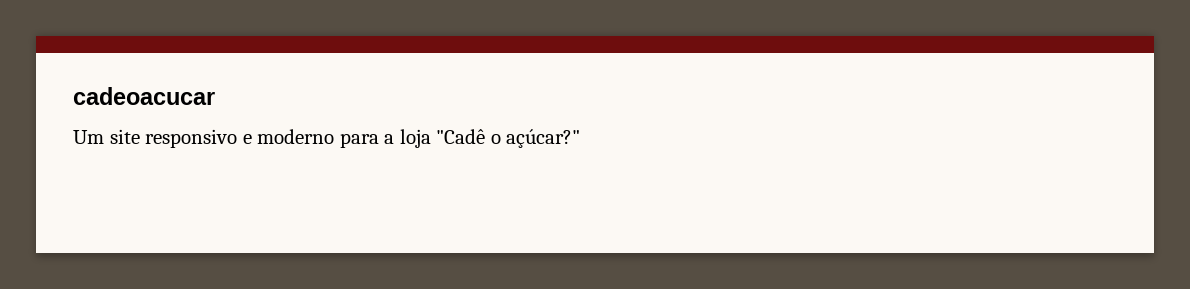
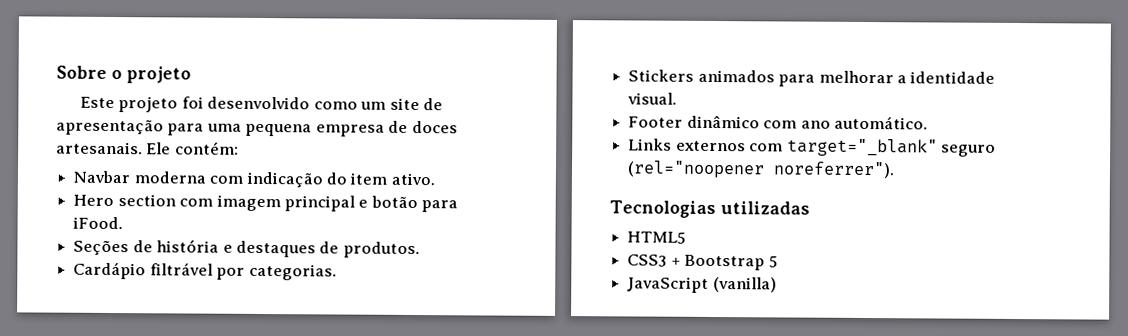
[73,87,215,105] [73,129,581,148] cadeoacucar // Um site responsivo e moderno para a loja "Cadê o açúcar?" -> [56,65,191,84] [79,96,444,113] [56,119,458,137] [56,141,239,155] [73,170,435,188] [73,194,459,213] [73,216,124,230] [73,239,420,259] [73,261,337,281] [628,69,996,87] [627,92,678,105] [628,114,928,130] [628,138,996,157] [627,160,896,179] [609,200,810,219] [627,231,687,244] [627,254,778,271] [627,276,777,293] Sobre o projeto // Este projeto foi desenvolvido como um site de apresentação para uma pequena empresa de doces artesanais. Ele contém: // Navbar moderna com indicação do item ativo. // Hero section com imagem principal e botão para iFood. // Seções de história e destaques de produtos. // Cardápio filtrável por categorias. // Stickers animados para melhorar a identidade visual. // Footer dinâmico com ano automático. // Links externos com target="_blank" seguro (rel="noopener noreferrer"). // Tecnologias utilizadas // HTML5 // CSS3 + Bootstrap 5 // JavaScript (vanilla)

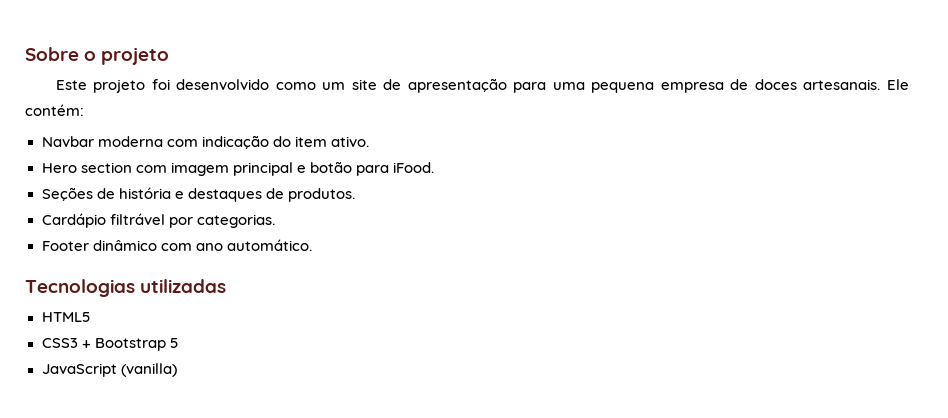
[628,69,996,87] [627,92,678,105] // Stickers animados para melhorar a identidade visual. -> (275, 221) none
[628,138,996,157] [627,160,896,179] // Links externos com target="_blank" seguro (rel="noopener noreferrer"). -> (312, 245) none

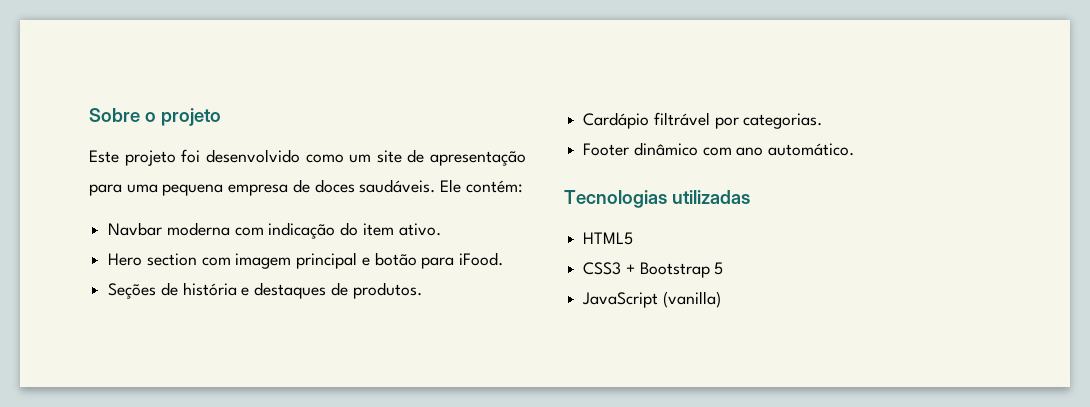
[803,79,881,90] artesanais. -> [359,179,436,193] saudáveis.

